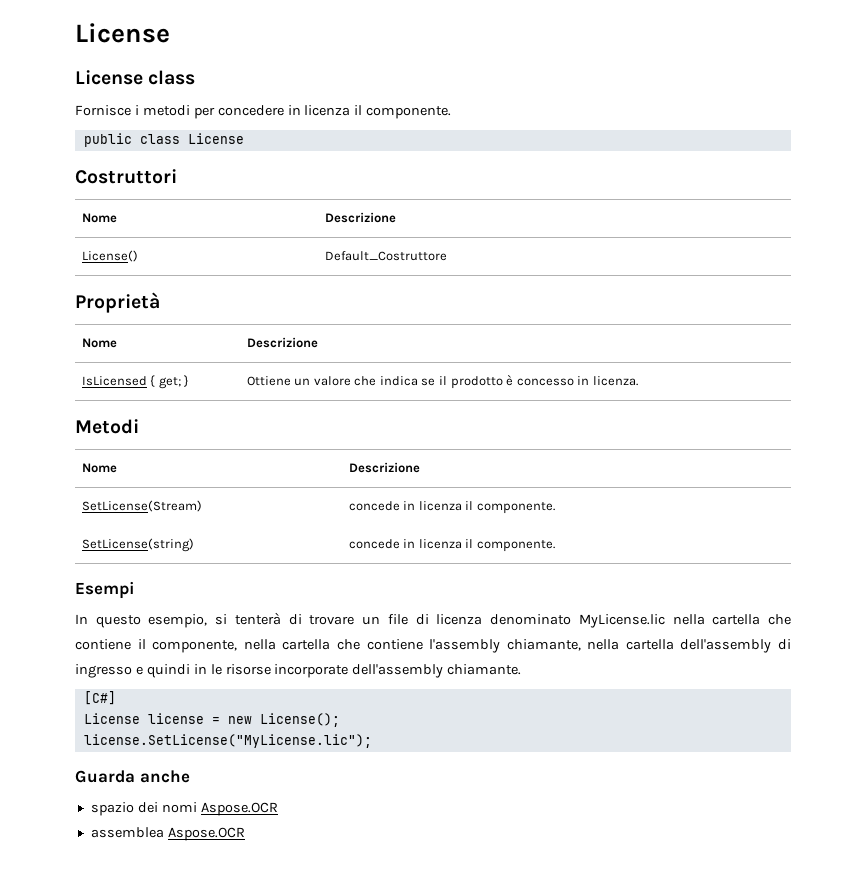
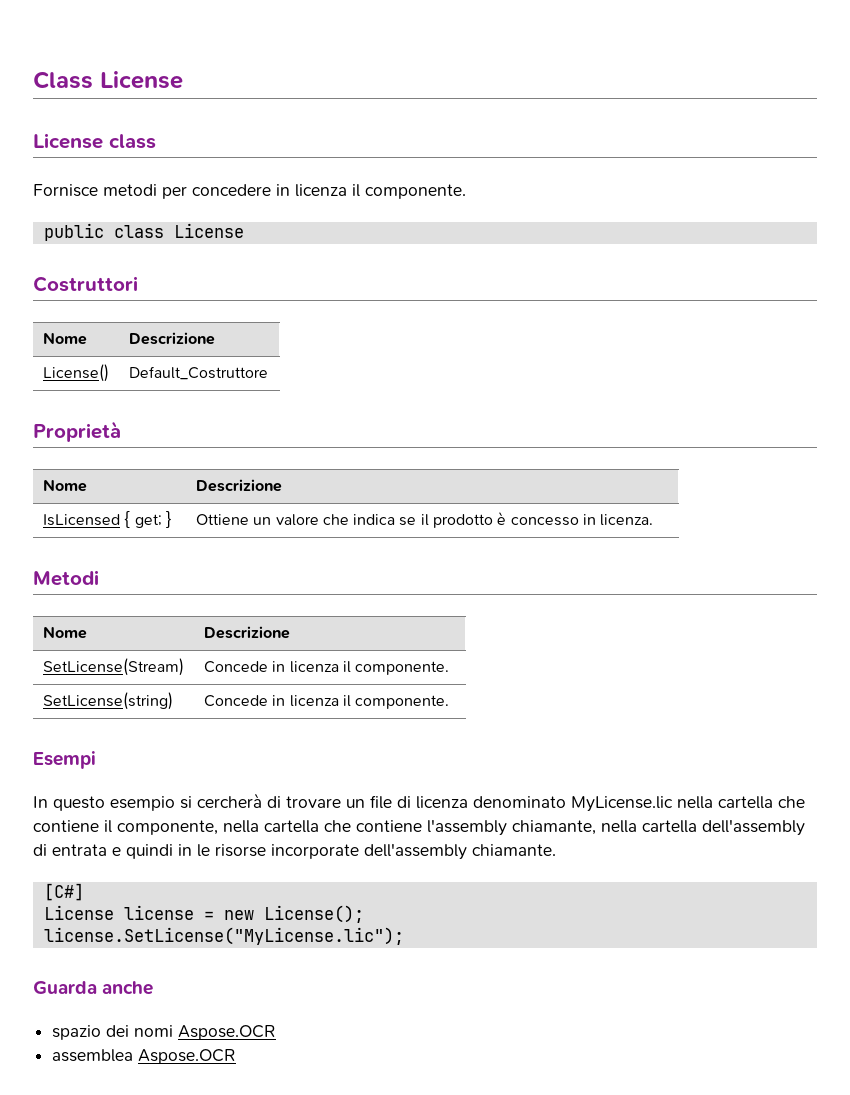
(75, 33) none -> [33,71,93,89] Class
[134,105,139,115] i -> (98, 190) none
[348,501,400,511] concede -> [203,661,268,673] Concede
[348,539,400,549] concede -> [203,695,268,707] Concede
[148,612,281,628] esempio, si tenterà -> [110,793,262,811] esempio si cercherà
[75,664,132,678] ingresso -> [52,844,107,856] entrata

